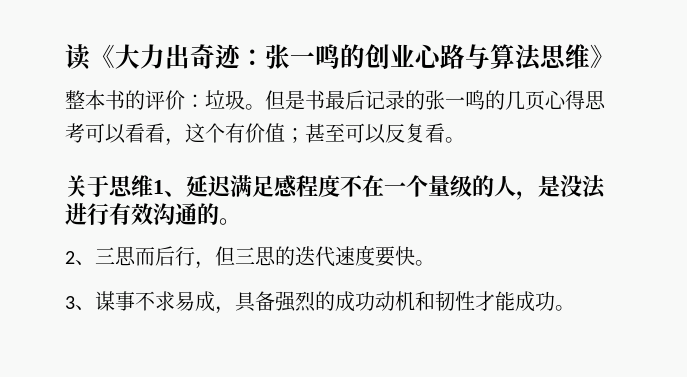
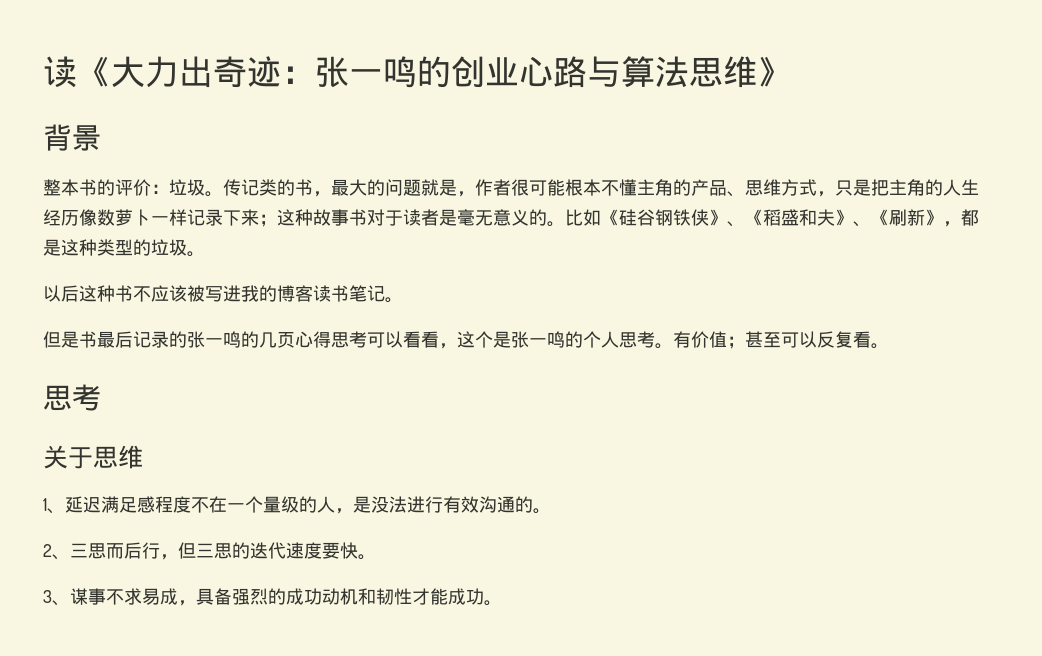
(615, 56) none -> [43,124,101,151] // 背景
(265, 107) none -> [223,179,979,197] [43,209,979,227] [43,239,205,257] [43,285,403,303] 传记类的书，最大的问题就是，作者很可能根本不懂主角的产品、思维方式，只是把主角的人生经历像数萝卜一样记录下来；这种故事书对于读者是毫无意义的。比如《硅谷钢铁侠》、《稻盛和夫》、《刷新》，都是这种类型的垃圾。 // 以后这种书不应该被写进我的博客读书笔记。 //
(225, 133) none -> [493,331,673,349] 是张一鸣的个人思考。
(465, 140) none -> [43,384,101,411] // 思考
(153, 186) none -> (143, 457) //

